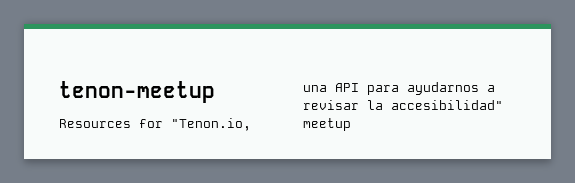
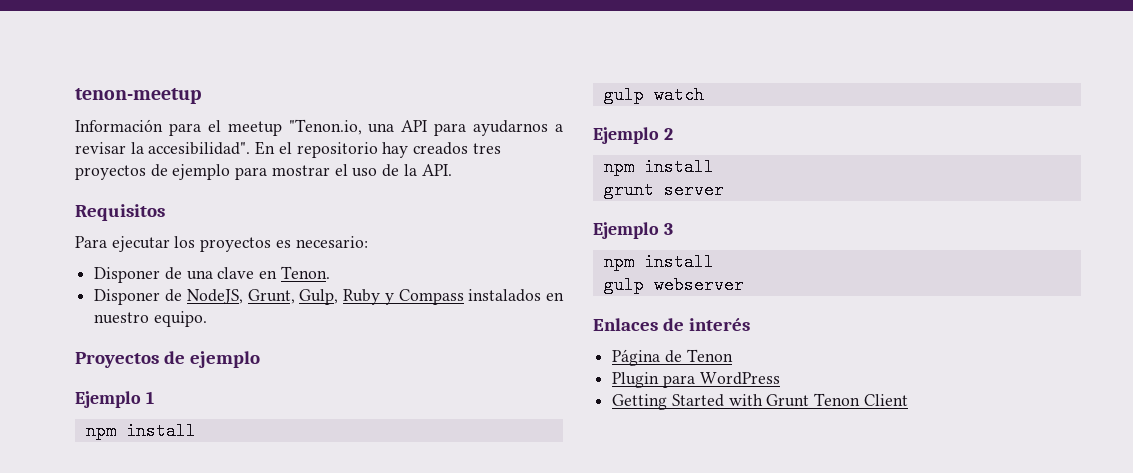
[59,119,163,128] Resources for -> [75,119,282,136] Información para el meetup
[391,100,503,110] [303,118,351,131] accesibilidad" meetup -> [148,141,501,158] [75,164,452,180] [75,204,165,221] [75,236,368,252] [94,266,330,283] [94,289,564,305] [94,311,207,327] [75,351,260,368] [75,391,154,408] [85,422,196,440] [603,86,704,104] [593,127,673,144] [603,158,714,176] [603,181,724,199] [593,222,673,239] [603,253,714,271] [603,276,744,294] [593,318,750,331] [612,349,733,366] [612,372,780,388] [612,393,908,410] accesibilidad". En el repositorio hay creados tres proyectos de ejemplo para mostrar el uso de la API. // Requisitos // Para ejecutar los proyectos es necesario: // Disponer de una clave en Tenon. // Disponer de NodeJS, Grunt, Gulp, Ruby y Compass instalados en nuestro equipo. // Proyectos de ejemplo // Ejemplo 1 // npm install // gulp watch // Ejemplo 2 // npm install // grunt server // Ejemplo 3 // npm install // gulp webserver // Enlaces de interés // Página de Tenon // Plugin para WordPress // Getting Started with Grunt Tenon Client

